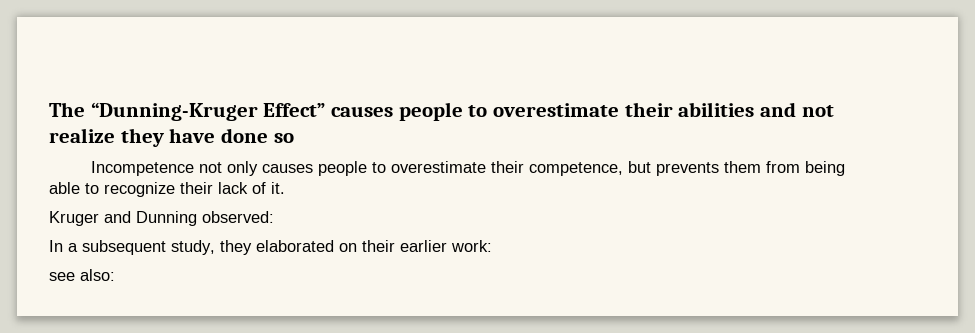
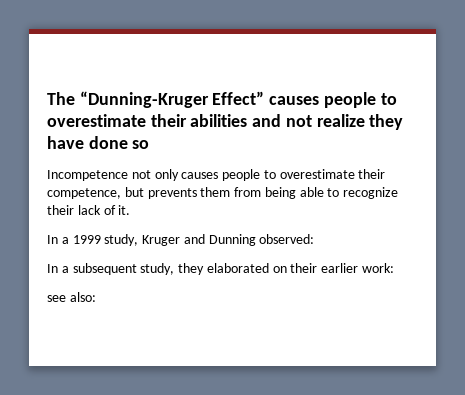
(285, 188) none -> [47,234,139,246] In a 1999 study,

